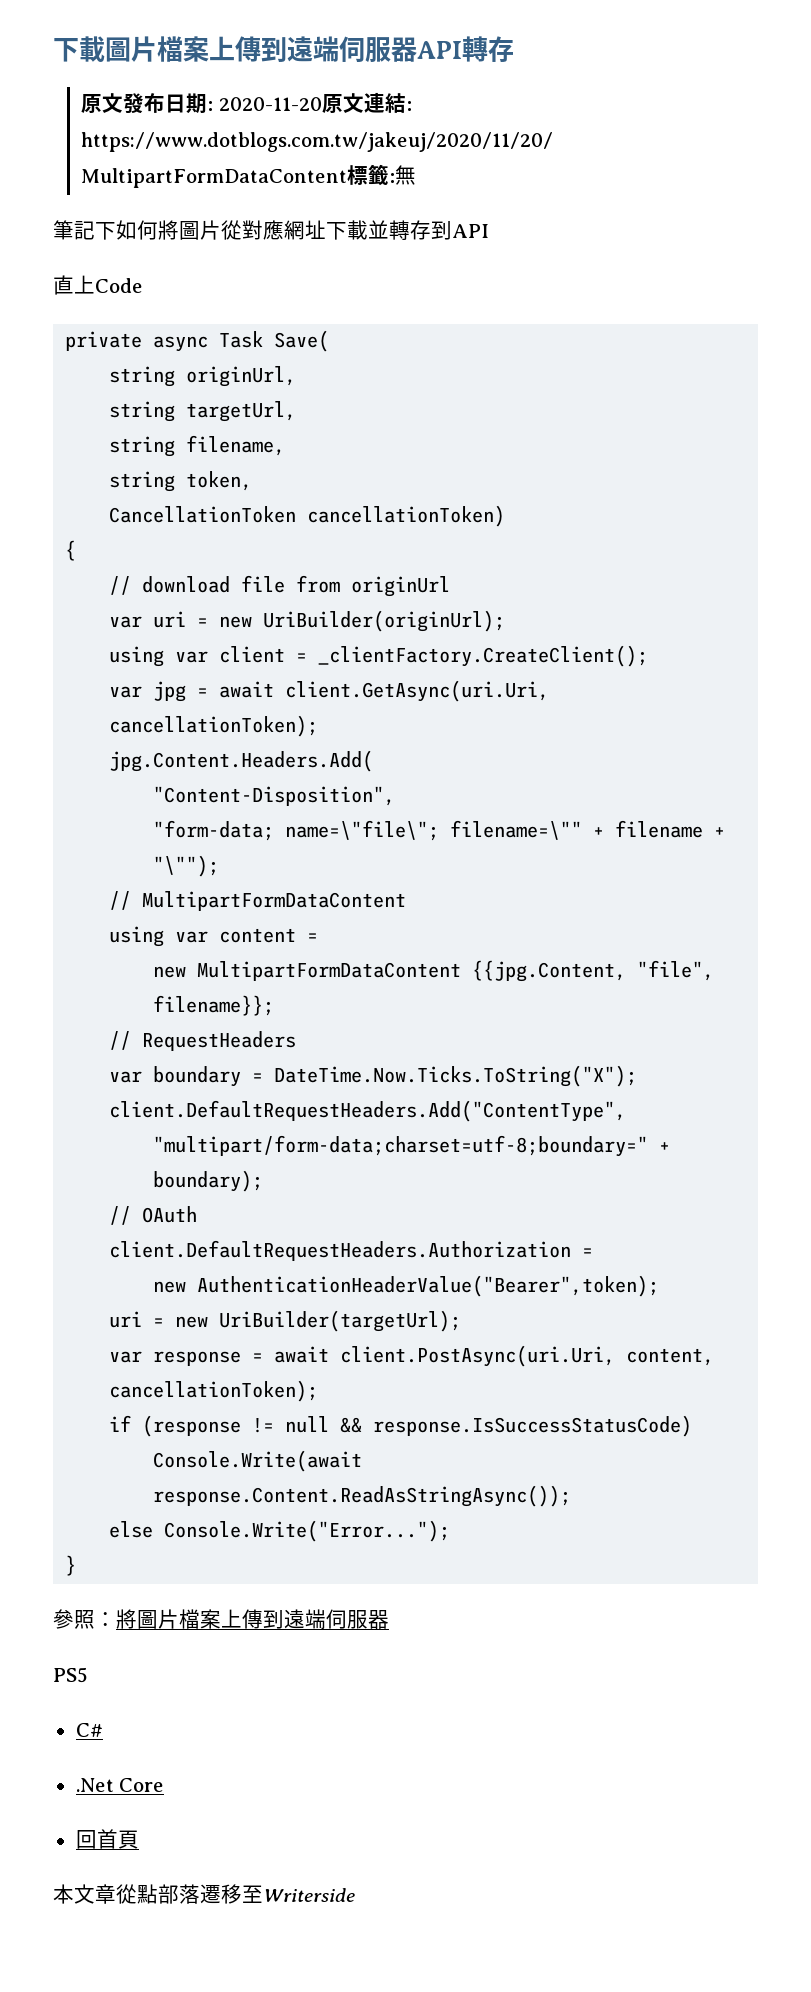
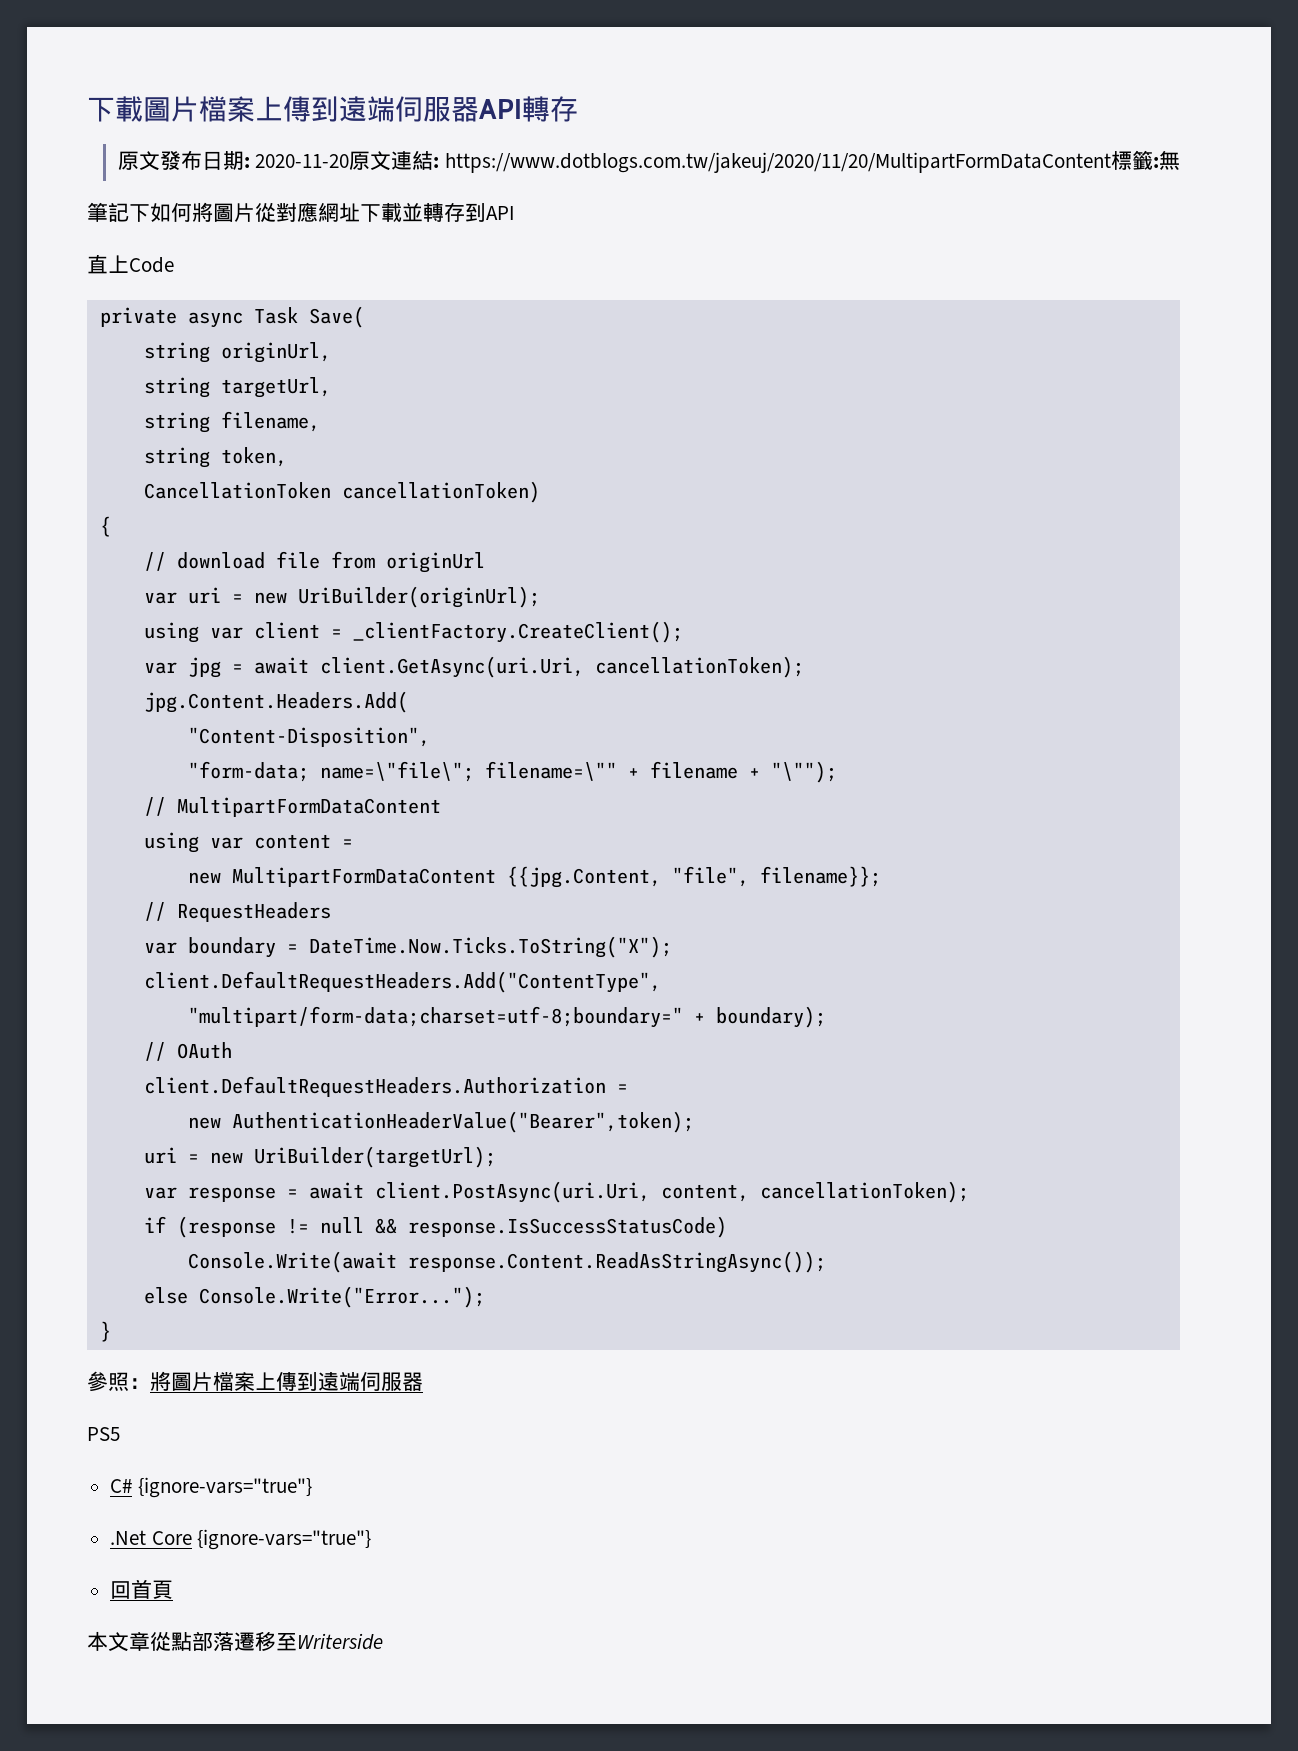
(103, 1730) none -> [137,1477,312,1498] {ignore-vars="true"}
(165, 1785) none -> [197,1529,372,1550] {ignore-vars="true"}

